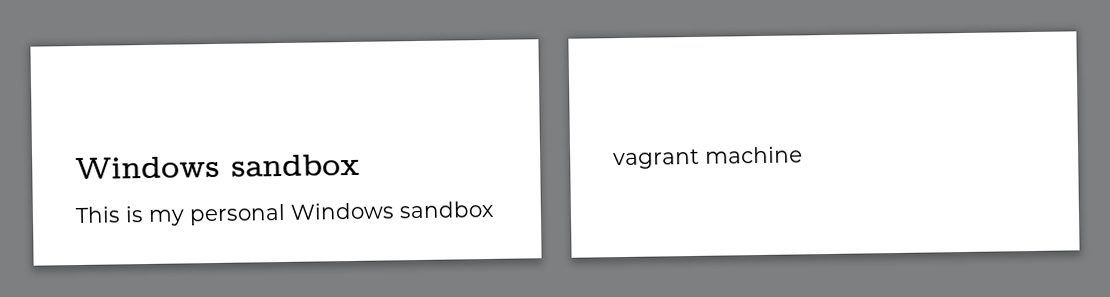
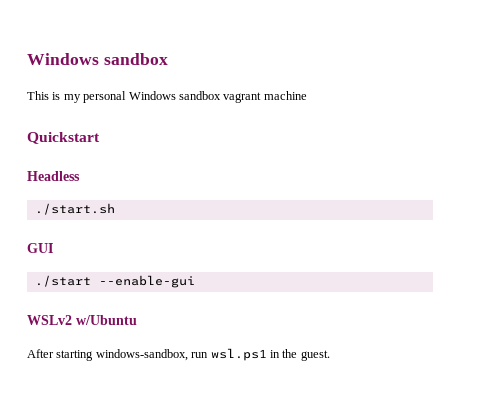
(803, 155) none -> [27,132,100,144] [27,171,80,181] [34,203,115,215] [27,243,53,253] [34,275,195,288] [27,315,137,325] [27,348,330,361] // Quickstart // Headless // ./start.sh // GUI // ./start --enable-gui // WSLv2 w/Ubuntu // After starting windows-sandbox, run wsl.ps1 in the guest.

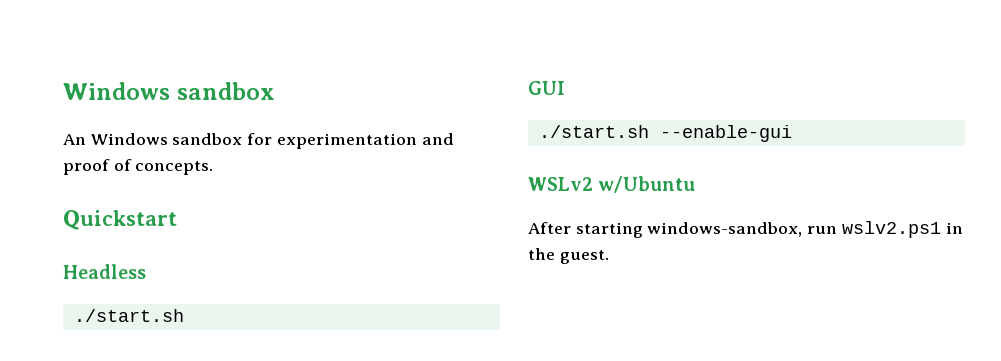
[27,91,307,103] This is my personal Windows sandbox vagrant machine -> [63,133,454,149] [63,159,214,175] An Windows sandbox for experimentation and proof of concepts.
[34,275,91,287] ./start -> [538,125,649,138] ./start.sh
[210,348,267,361] wsl.ps1 -> [841,221,941,238] wslv2.ps1

